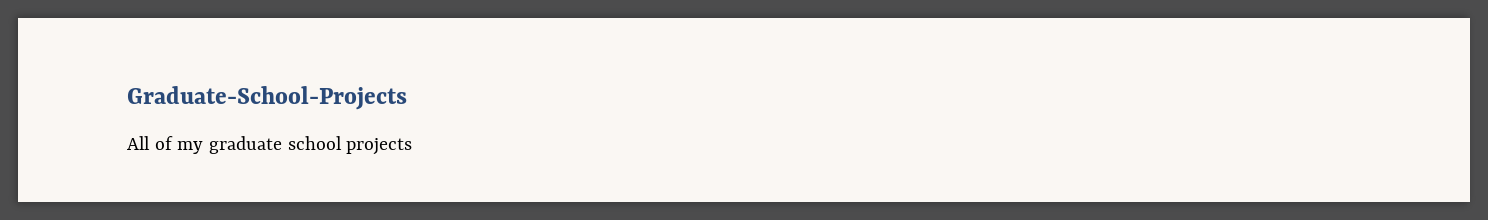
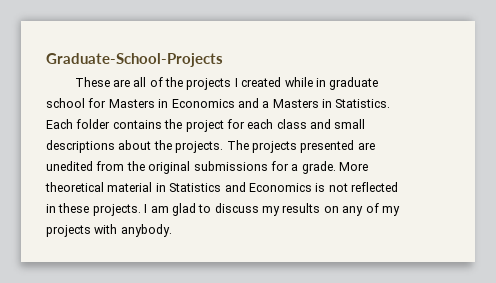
[127,136,413,155] All of my graduate school projects -> [74,77,379,90] [46,98,391,108] [46,119,366,132] [46,140,375,153] [46,161,368,174] [45,182,398,192] [46,203,400,216] [46,224,172,237] These are all of the projects I created while in graduate school for Masters in Economics and a Masters in Statistics. Each folder contains the project for each class and small descriptions about the projects. The projects presented are unedited from the original submissions for a grade. More theoretical material in Statistics and Economics is not reflected in these projects. I am glad to discuss my results on any of my projects with anybody.

